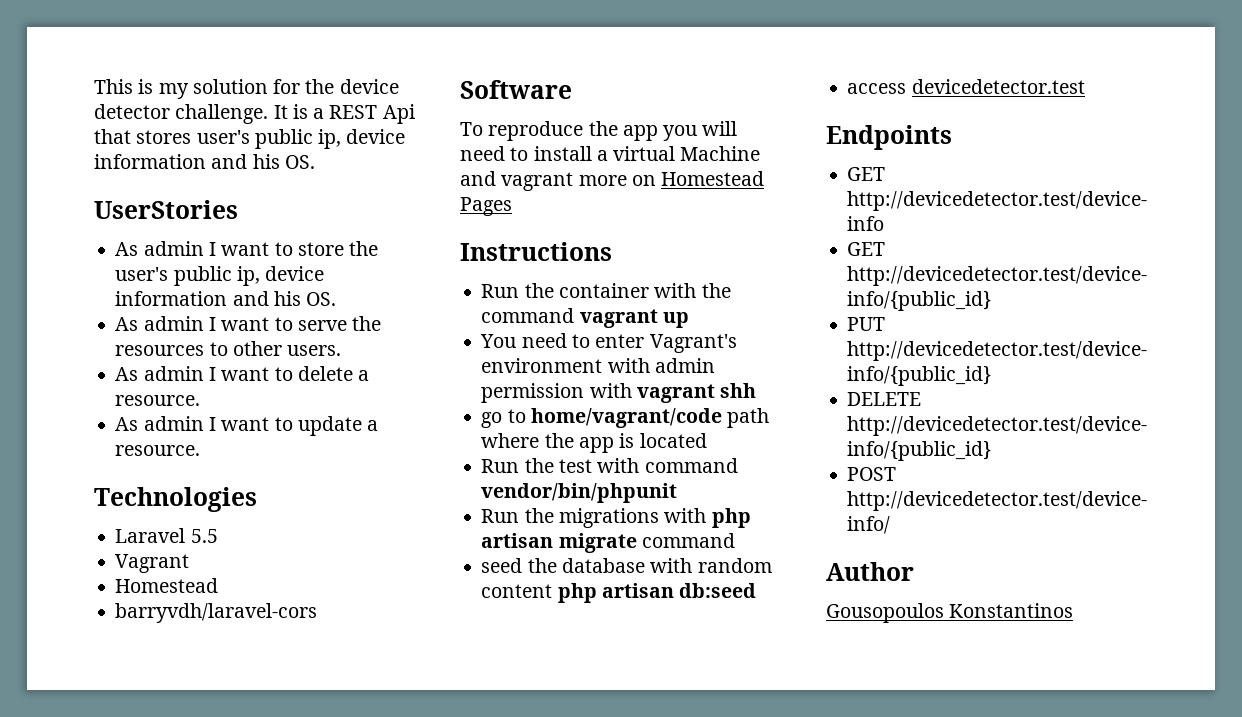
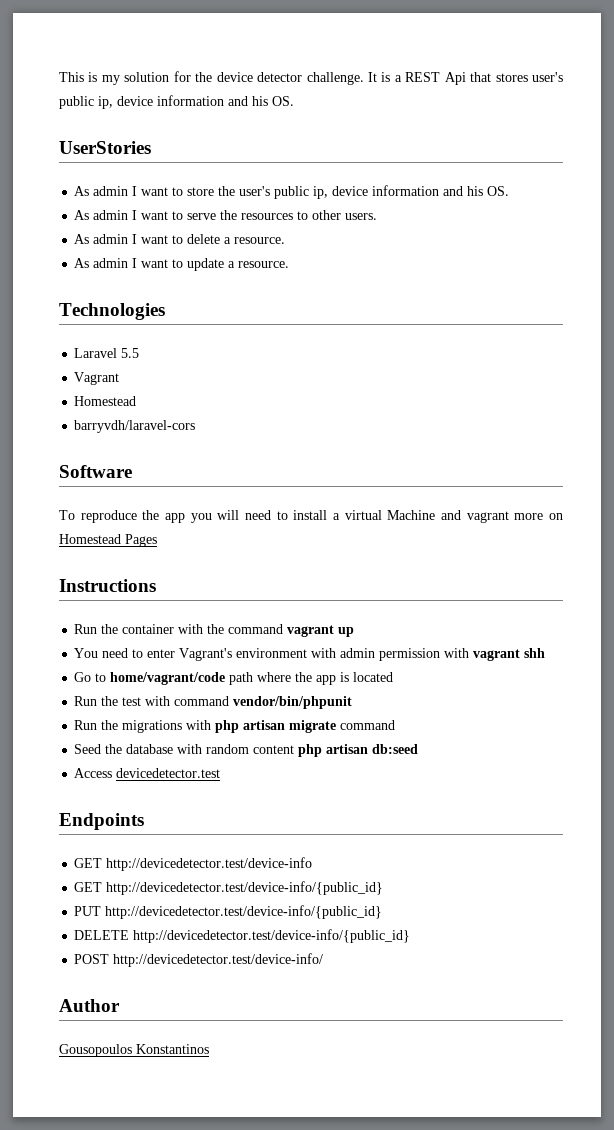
[481,412,503,428] go -> [74,672,92,682] Go
[481,558,523,573] seed -> [74,744,102,754] Seed
[847,83,907,94] access -> [74,768,113,778] Access

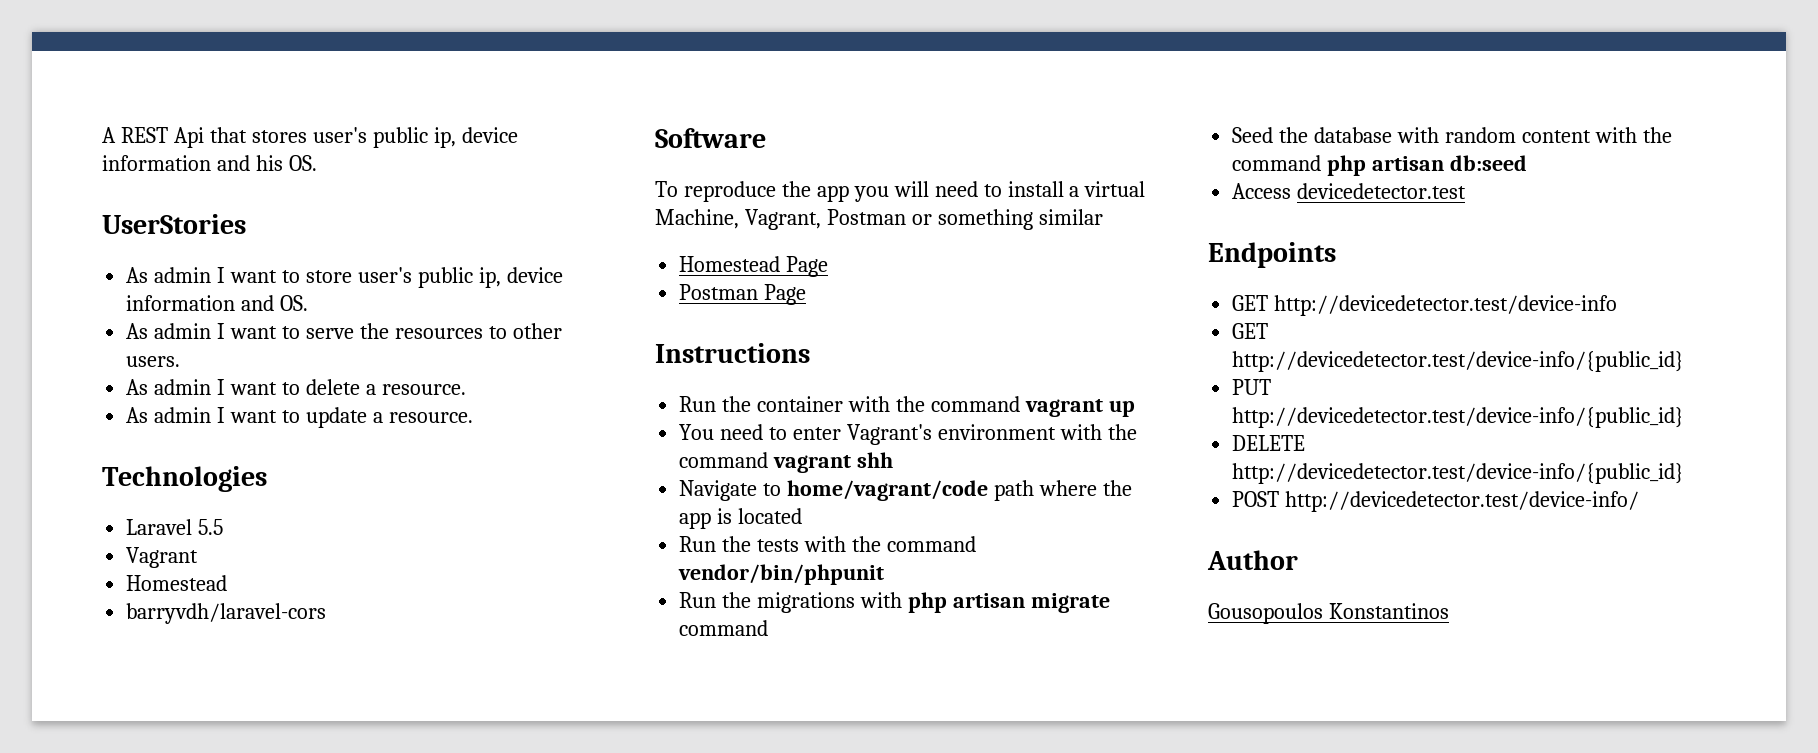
[59,71,402,85] This is my solution for the device detector challenge. It is a -> [102,127,116,143] A
[218,185,484,199] the user's public ip, device information and his -> [357,267,563,288] [126,295,275,311] user's public ip, device information and
[387,510,564,523] [59,534,157,547] Machine and vagrant more on Homestead Pages -> [655,209,1103,230] [679,256,829,277] [679,284,807,305] Machine, Vagrant, Postman or something similar // Homestead Page // Postman Page
[340,648,470,661] admin permission with -> [1107,424,1137,440] [679,452,769,468] the command
[74,672,92,682] Go -> [679,480,758,501] Navigate
[122,696,171,706] test with -> [757,536,881,552] tests with the
(295, 749) none -> [1594,127,1672,143] [1232,155,1322,171] with the command

